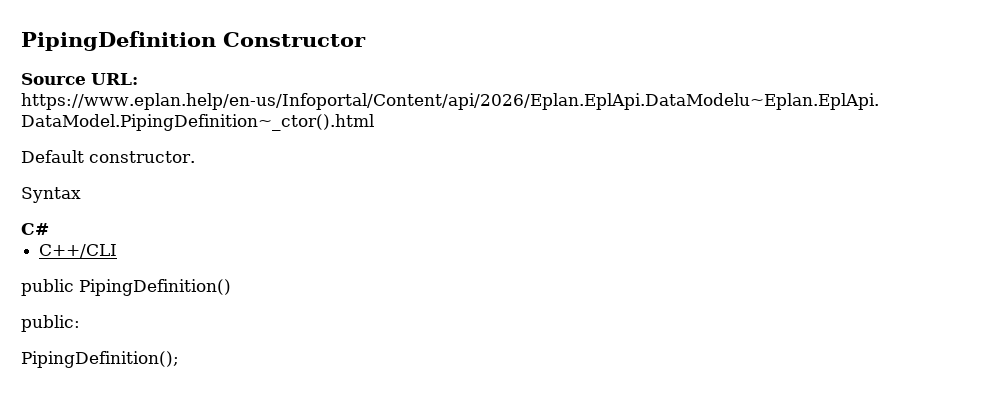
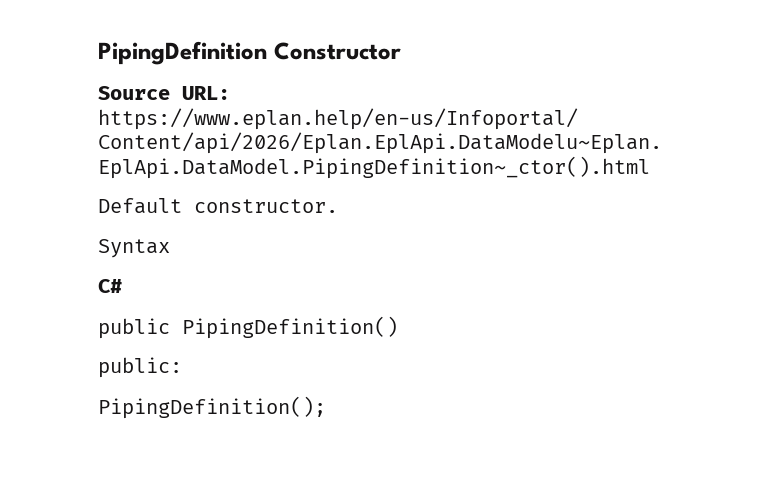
[39,244,118,258] // C++/CLI -> (122, 286) none

